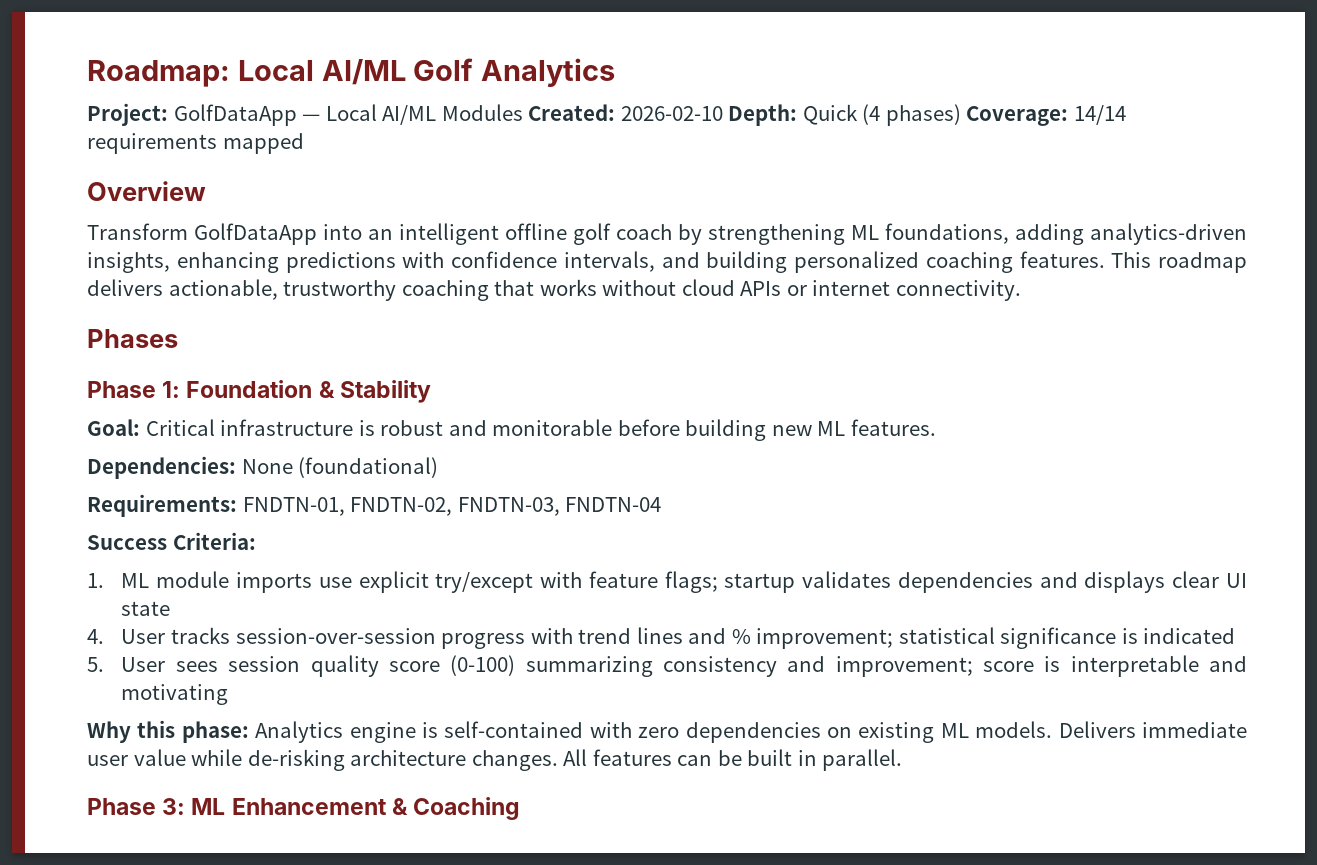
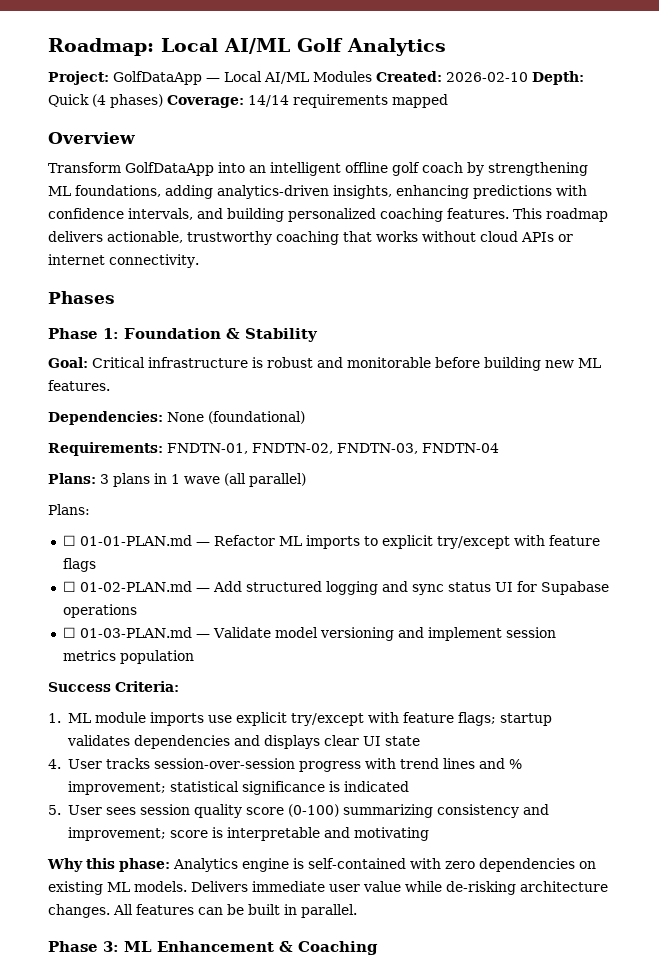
(662, 504) none -> [48,473,306,487] [48,504,90,515] [62,535,600,549] [62,558,96,572] [62,581,609,595] [62,604,137,618] [62,627,556,641] [62,650,194,664] // Plans: 3 plans in 1 wave (all parallel) // Plans: // ☐ 01-01-PLAN.md — Refactor ML imports to explicit try/except with feature flags // ☐ 01-02-PLAN.md — Add structured logging and sync status UI for Supabase operations // ☐ 01-03-PLAN.md — Validate model versioning and implement session metrics population

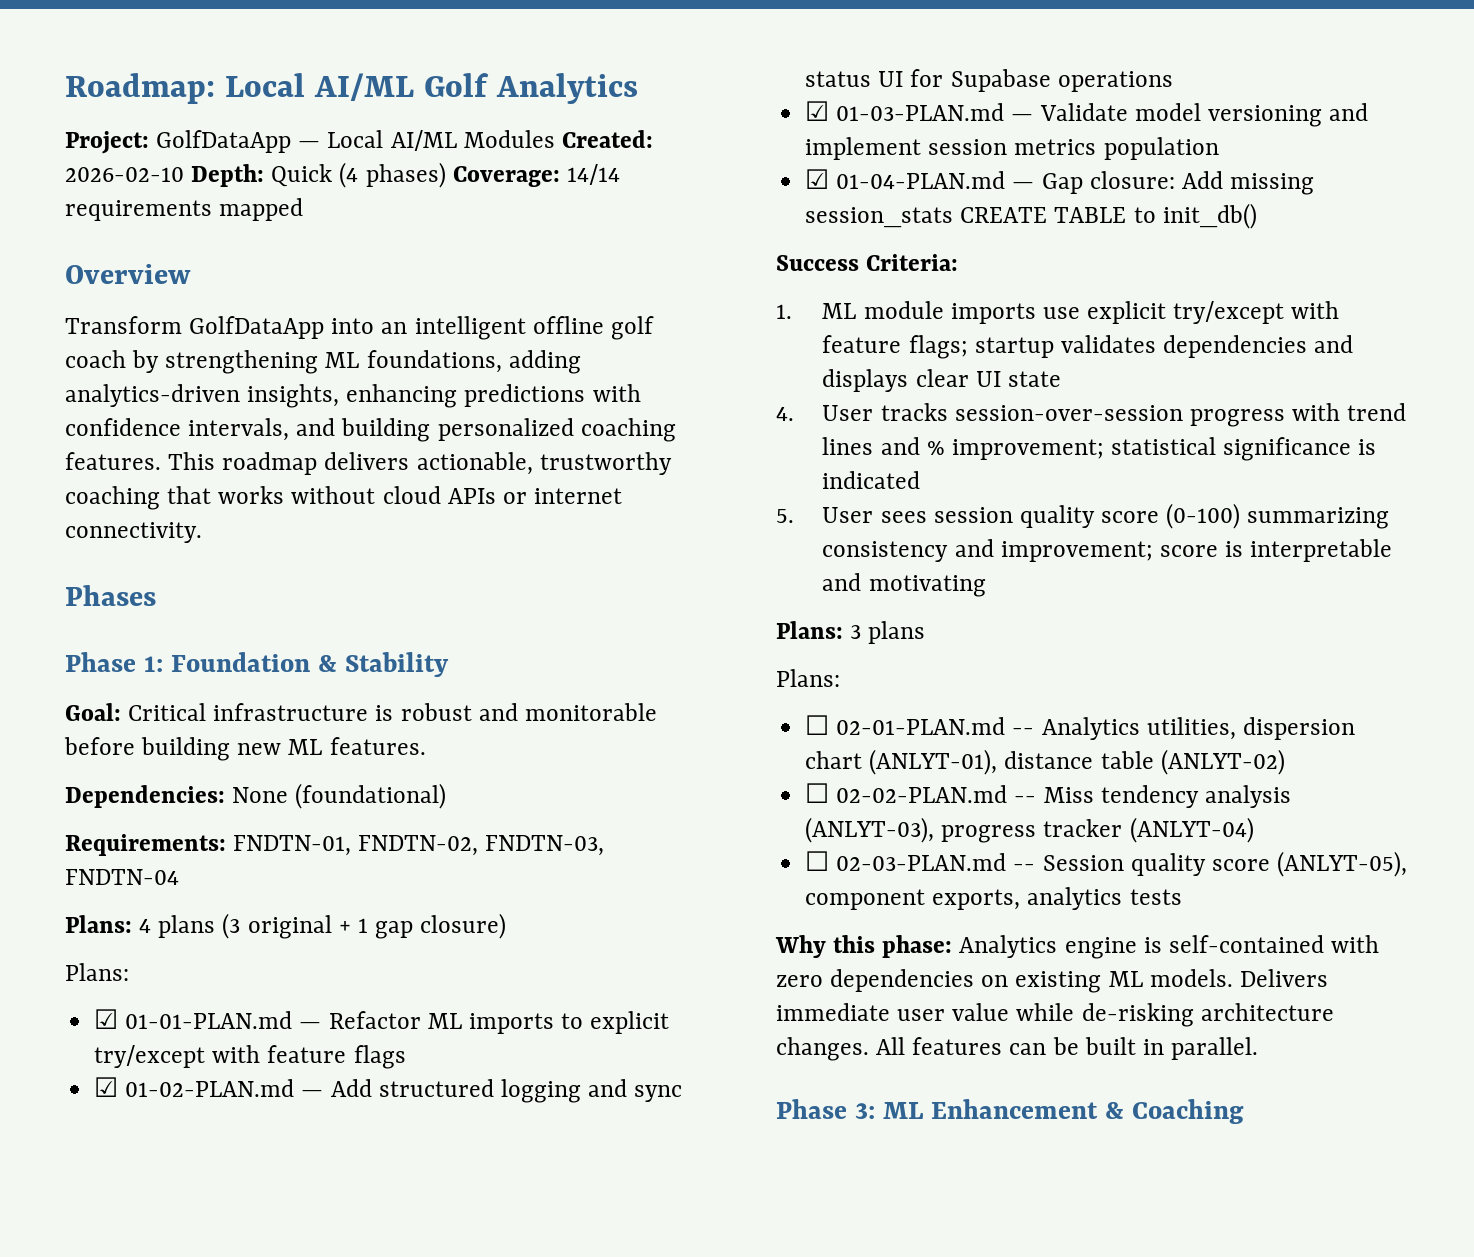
[100,473,306,487] [48,504,90,515] [62,535,76,546] 3 plans in 1 wave (all parallel) // Plans: // ☐ -> [139,913,507,939] [65,963,129,981] [94,1009,119,1029] 4 plans (3 original + 1 gap closure) // Plans: // ☑
[62,581,76,592] ☐ -> [94,1077,119,1097] ☑
[62,627,76,638] ☐ -> [805,101,830,121] ☑
(194, 657) none -> [805,169,1315,195] [805,203,1257,229] // ☑ 01-04-PLAN.md — Gap closure: Add missing session_stats CREATE TABLE to init_db()
(429, 834) none -> [776,621,926,644] [776,669,840,687] [805,715,1355,740] [805,749,1285,775] [805,783,1291,808] [805,817,1254,843] [805,851,1408,877] [805,887,1182,910] // Plans: 3 plans // Plans: // ☐ 02-01-PLAN.md -- Analytics utilities, dispersion chart (ANLYT-01), distance table (ANLYT-02) // ☐ 02-02-PLAN.md -- Miss tendency analysis (ANLYT-03), progress tracker (ANLYT-04) // ☐ 02-03-PLAN.md -- Session quality score (ANLYT-05), component exports, analytics tests

